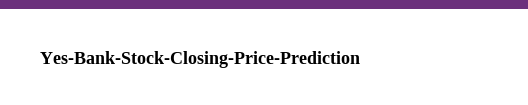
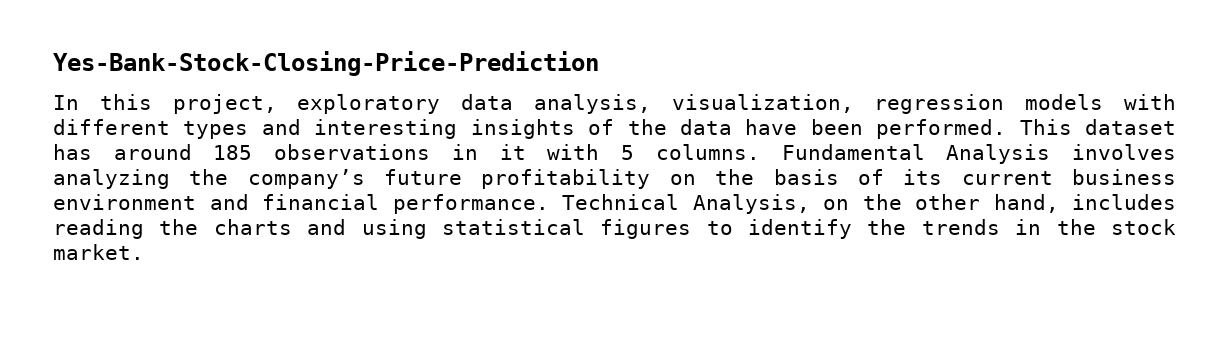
(360, 59) none -> [53,94,1177,114] [53,119,1176,139] [53,144,1176,164] [53,169,1176,189] [53,194,1176,214] [53,219,1176,239] [53,244,144,260] // In this project, exploratory data analysis, visualization, regression models with different types and interesting insights of the data have been performed. This dataset has around 185 observations in it with 5 columns. Fundamental Analysis involves analyzing the company’s future profitability on the basis of its current business environment and financial performance. Technical Analysis, on the other hand, includes reading the charts and using statistical figures to identify the trends in the stock market.

